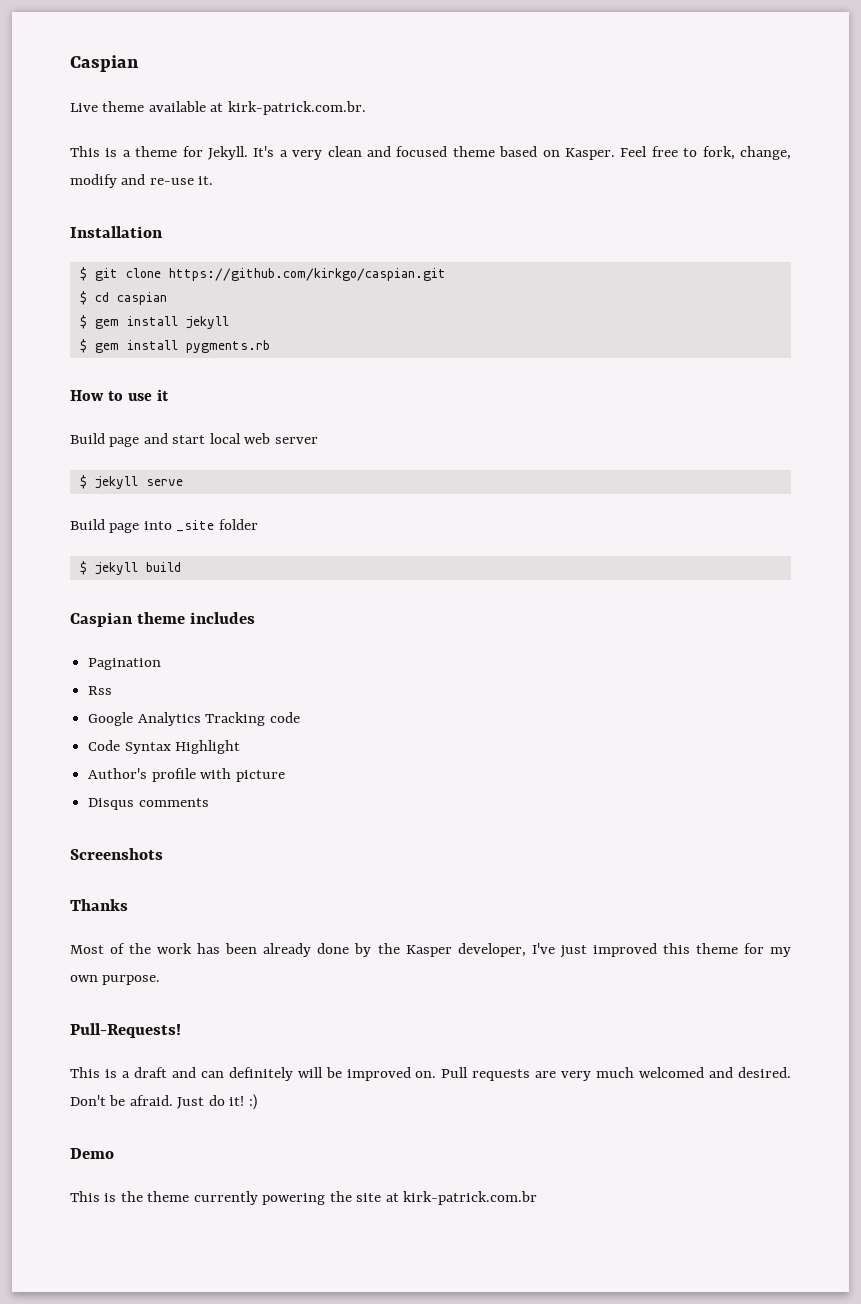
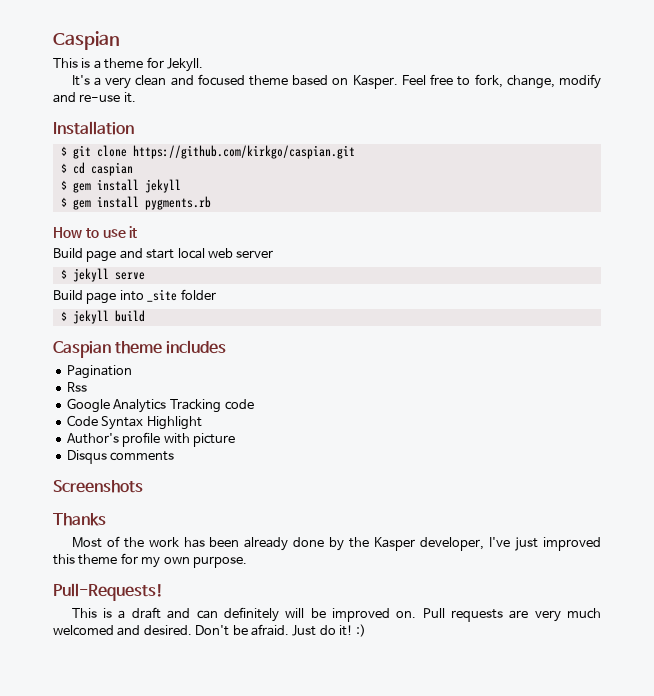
[70,55,139,72] [70,101,366,115] Caspian // Live theme available at kirk-patrick.com.br. -> [53,31,120,50] Caspian
(248, 153) none -> (203, 65) //
[70,1148,114,1159] [70,1191,538,1205] // Demo // This is the theme currently powering the site at kirk-patrick.com.br -> (367, 630) none

